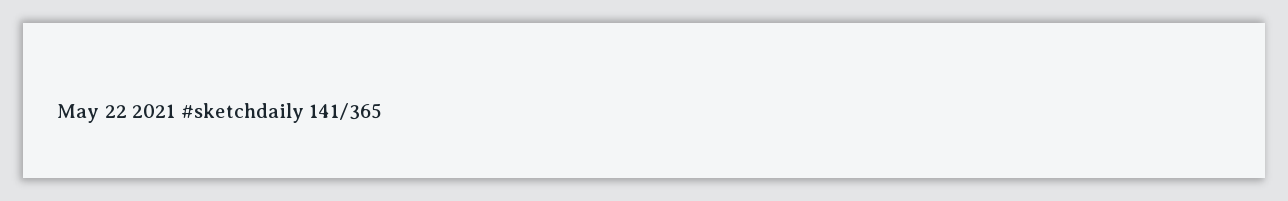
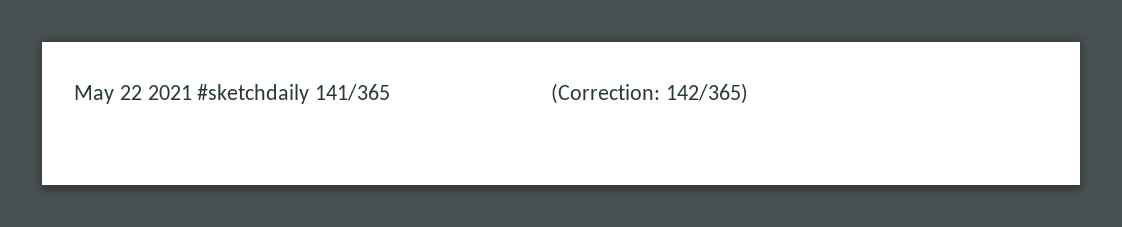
(383, 111) none -> [551,83,748,104] (Correction: 142/365)

